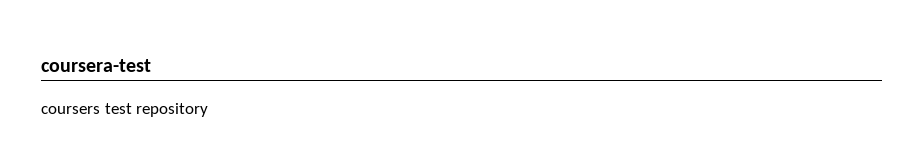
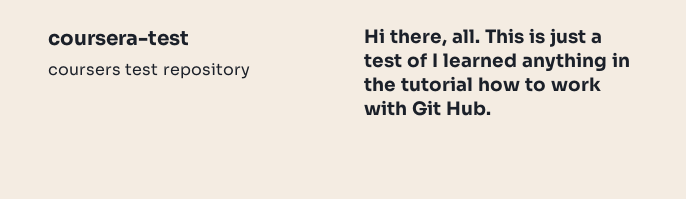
(209, 110) none -> [364,28,602,47] [364,52,630,72] [364,76,601,92] [364,100,491,116] // Hi there, all. This is just a test of I learned anything in the tutorial how to work with Git Hub.

